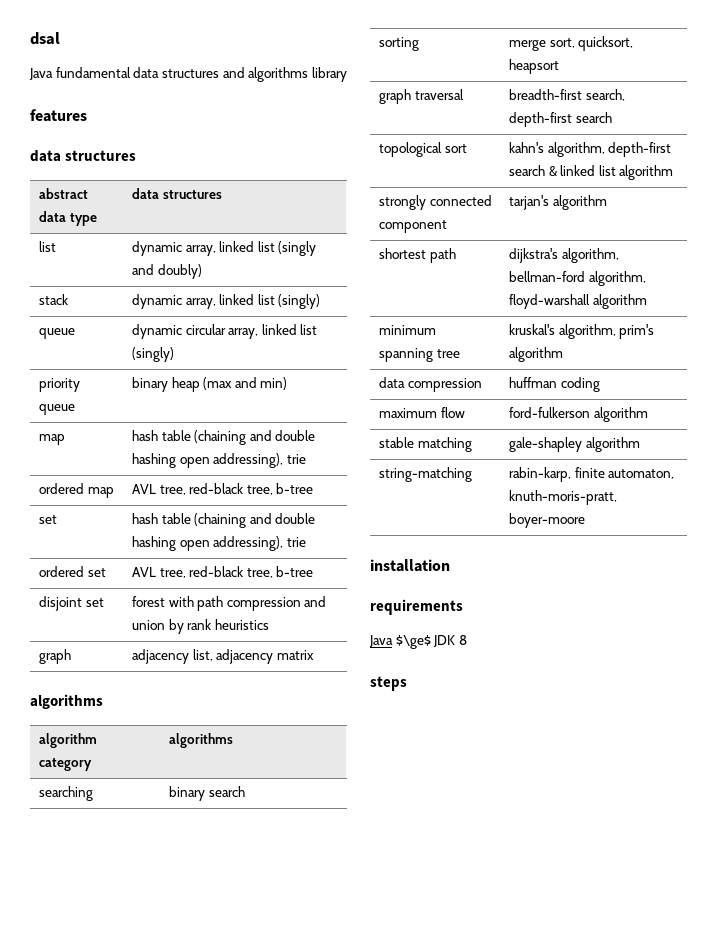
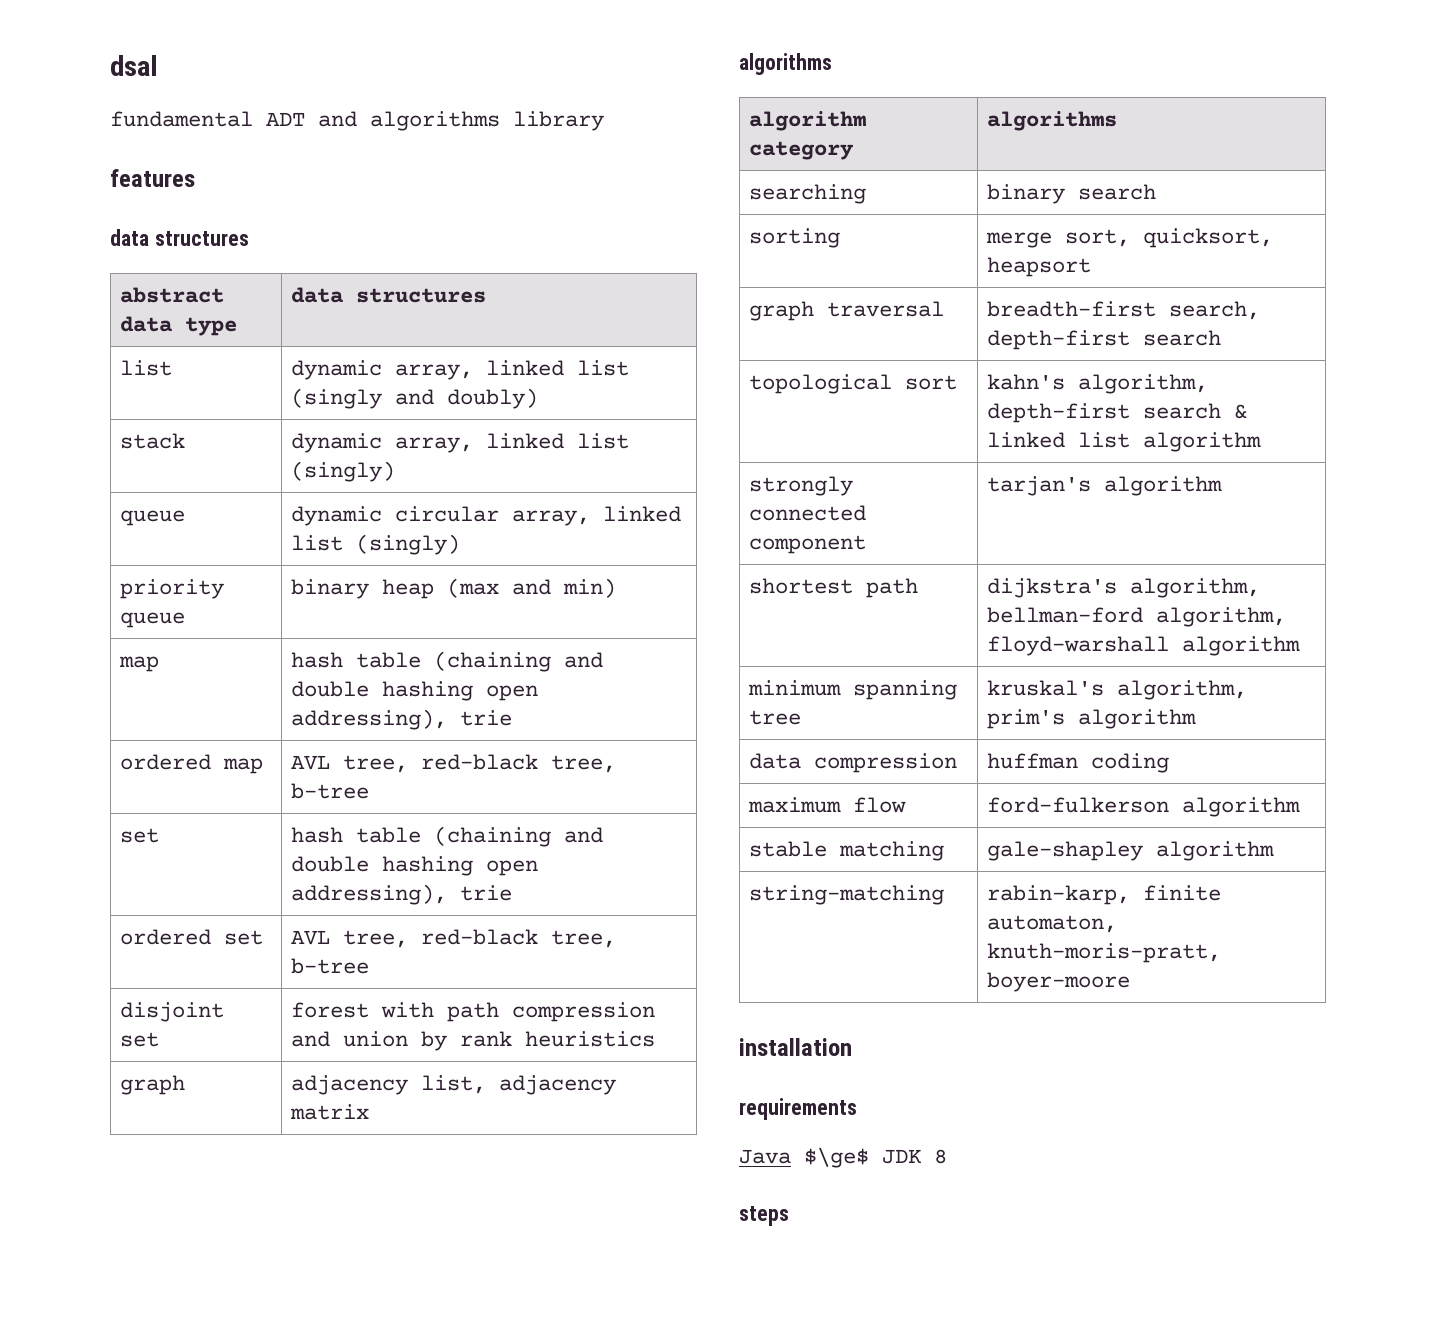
[29,67,219,80] Java fundamental data structures -> [110,111,305,127] fundamental ADT

